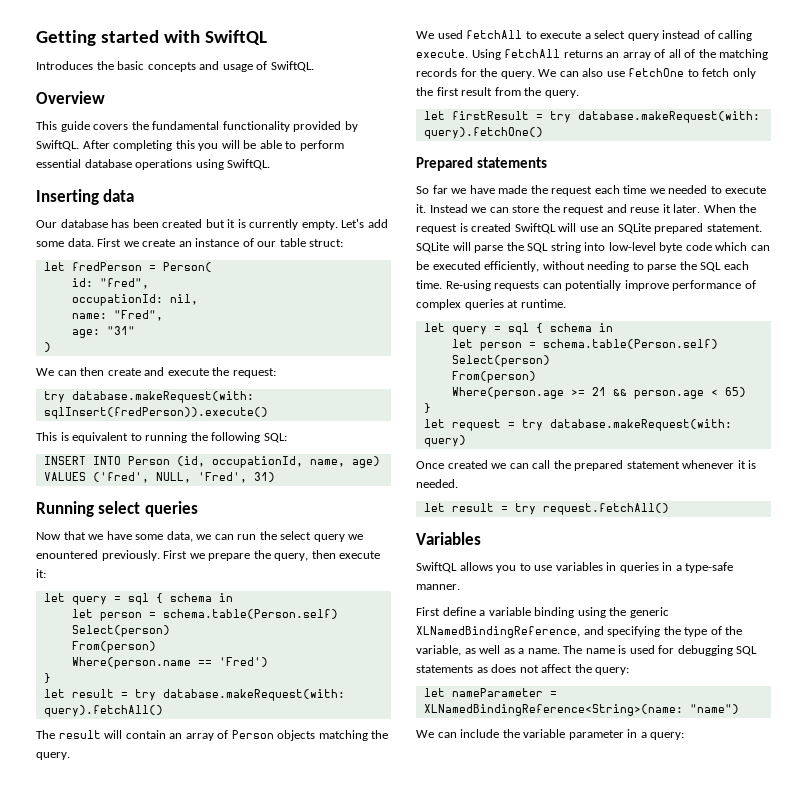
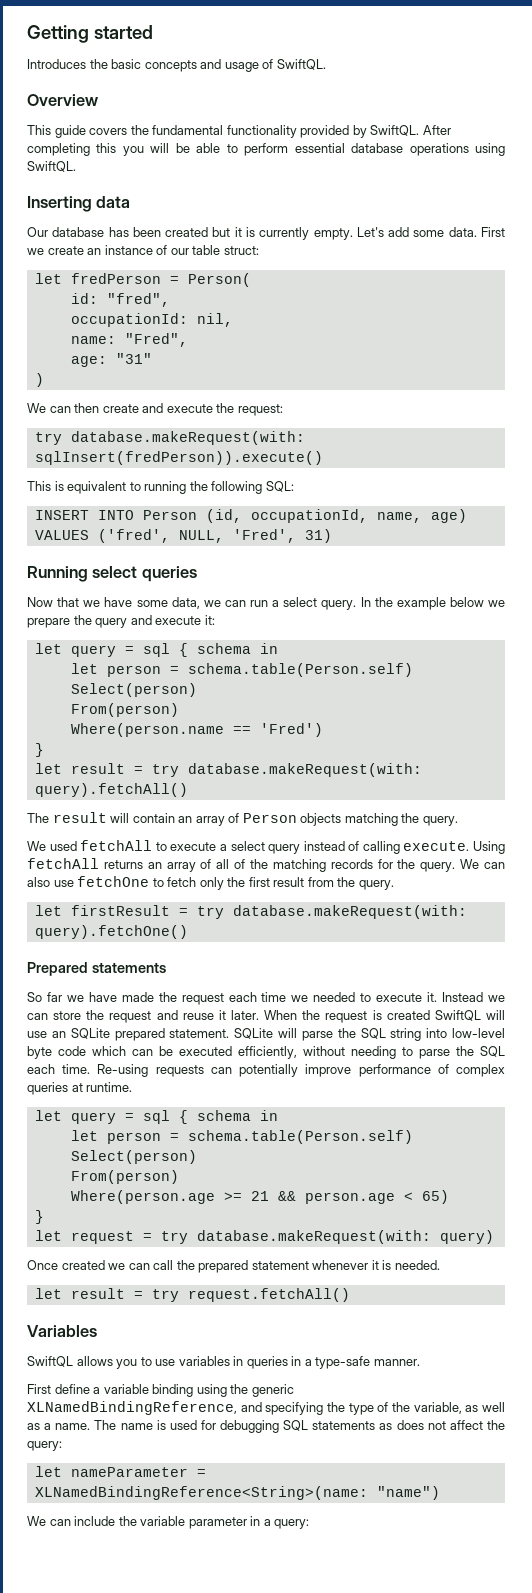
[163,30,267,45] with SwiftQL -> (153, 32) none
[259,531,364,542] [36,550,188,561] the select query we enountered previously. First -> [272,597,484,610] a select query. In the example below
[274,550,336,561] query, then -> [95,615,152,628] query and

